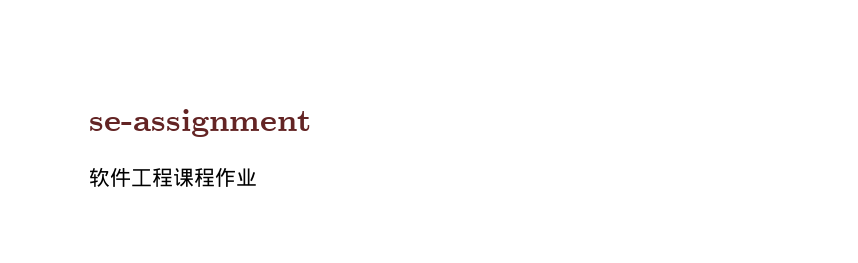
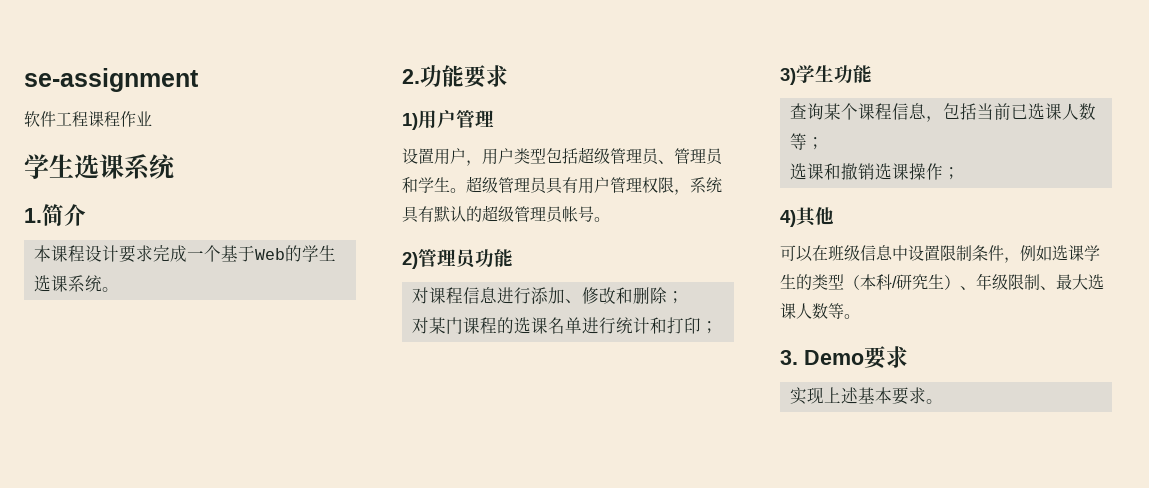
(257, 177) none -> [24,154,176,180] [24,204,86,226] [33,245,336,263] [33,275,119,292] [402,65,508,88] [402,110,494,130] [402,147,723,166] [402,176,722,195] [402,205,610,223] [402,249,513,269] [411,287,684,304] [411,317,718,334] [780,65,872,85] [789,103,1096,122] [789,133,824,150] [789,163,960,180] [780,207,834,227] [780,245,1100,263] [780,273,1104,290] [780,303,860,319] [780,346,908,369] [789,387,943,405] // 学生选课系统 // 1.简介 // 本课程设计要求完成一个基于Web的学生选课系统。 // 2.功能要求 // 1)用户管理 // 设置用户，用户类型包括超级管理员、管理员和学生。超级管理员具有用户管理权限，系统具有默认的超级管理员帐号。 // 2)管理员功能 // 对课程信息进行添加、修改和删除； // 对某门课程的选课名单进行统计和打印； // 3)学生功能 // 查询某个课程信息，包括当前已选课人数等； // 选课和撤销选课操作； // 4)其他 // 可以在班级信息中设置限制条件，例如选课学生的类型（本科/研究生）、年级限制、最大选课人数等。 // 3. Demo要求 // 实现上述基本要求。

